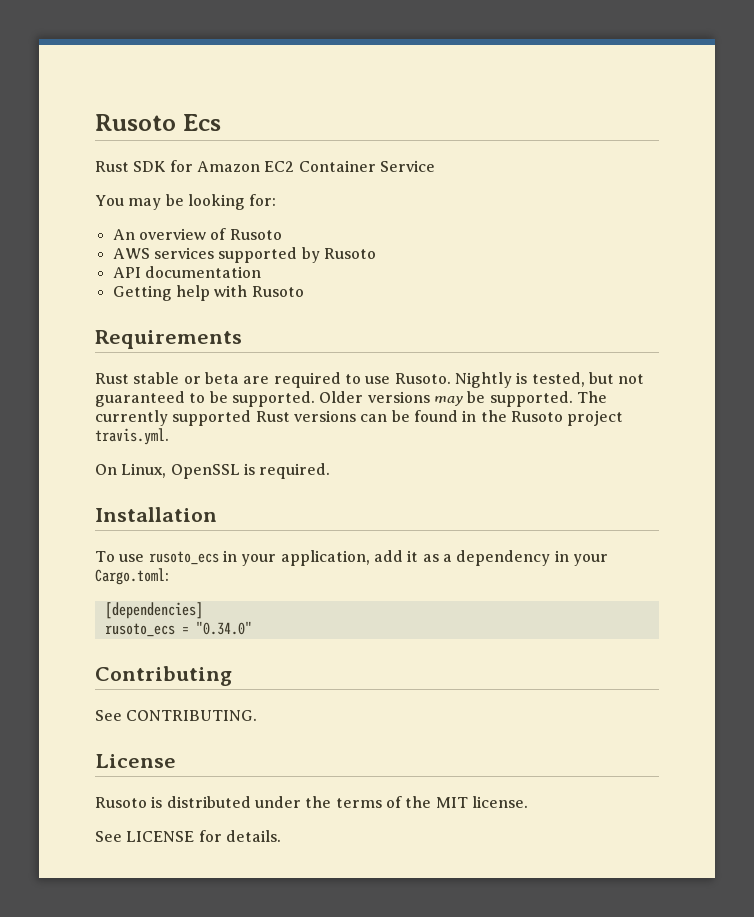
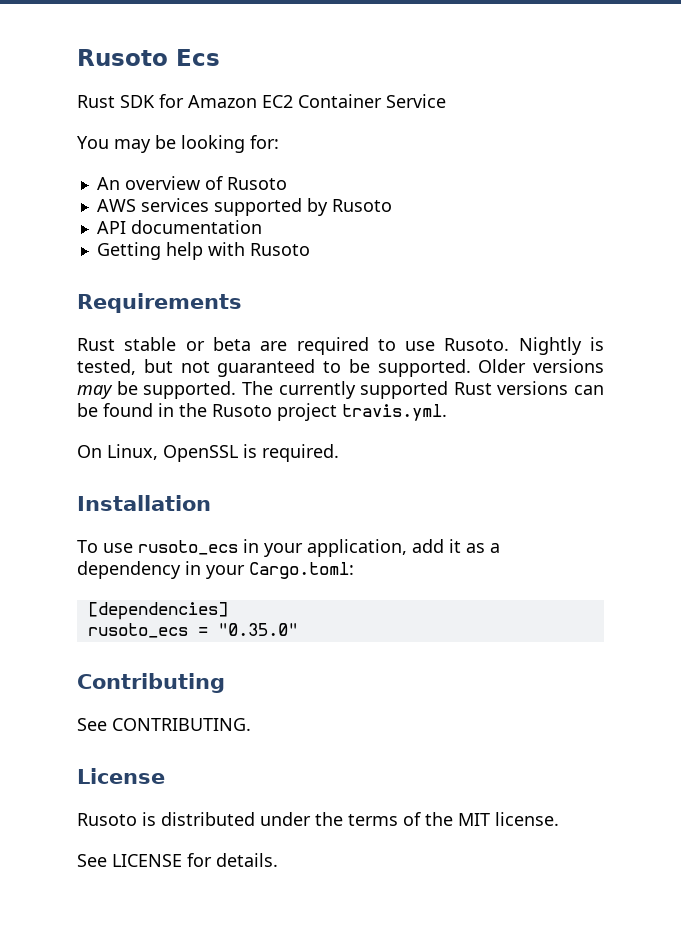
[195,621,252,635] "0.34.0" -> [217,623,298,636] "0.35.0"

